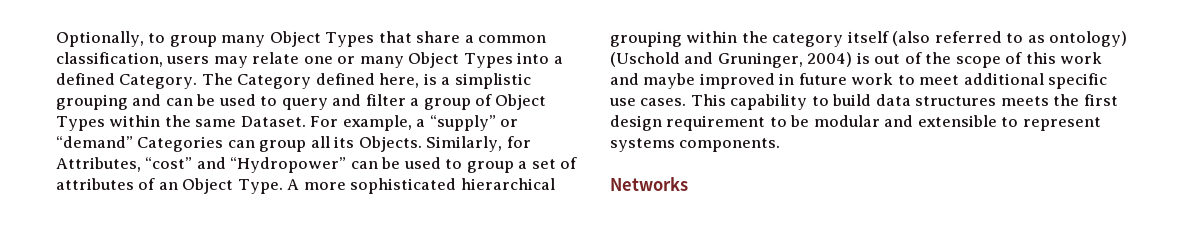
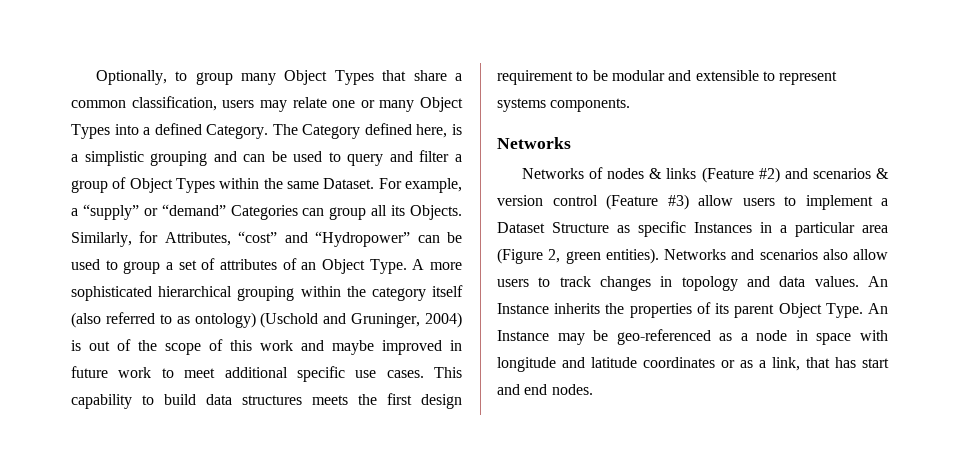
(688, 184) none -> [521,167,890,183] [497,194,888,210] [497,221,888,237] [497,248,888,264] [497,276,888,291] [497,302,888,318] [497,329,888,345] [497,357,889,372] [497,384,593,395] // Networks of nodes & links (Feature #2) and scenarios & version control (Feature #3) allow users to implement a Dataset Structure as specific Instances in a particular area (Figure 2, green entities). Networks and scenarios also allow users to track changes in topology and data values. An Instance inherits the properties of its parent Object Type. An Instance may be geo-referenced as a node in space with longitude and latitude coordinates or as a link, that has start and end nodes.

